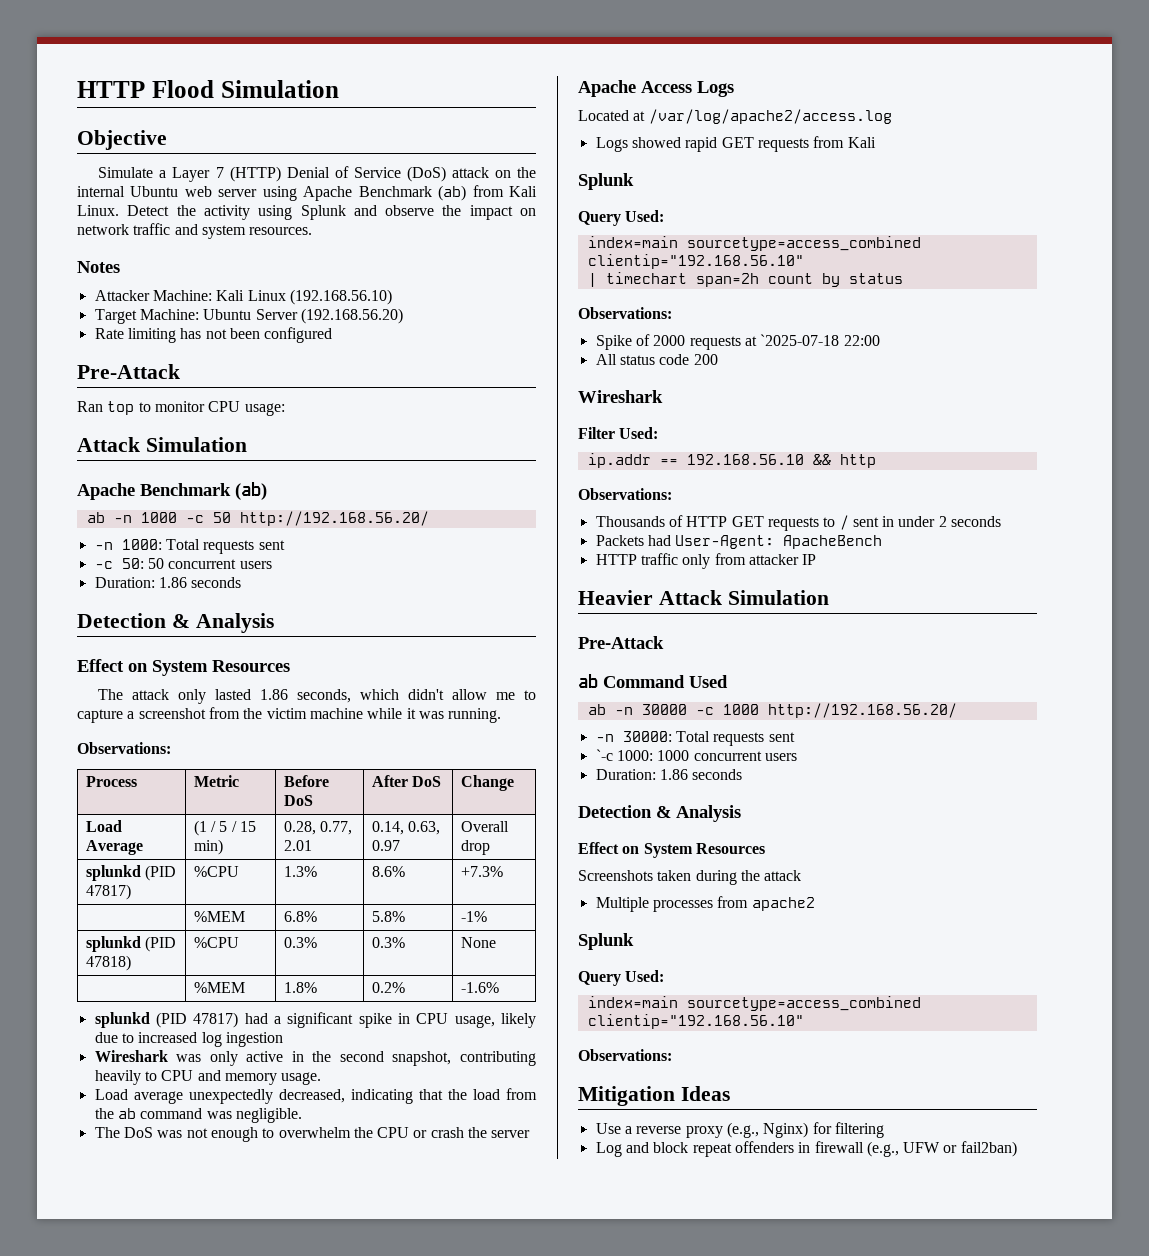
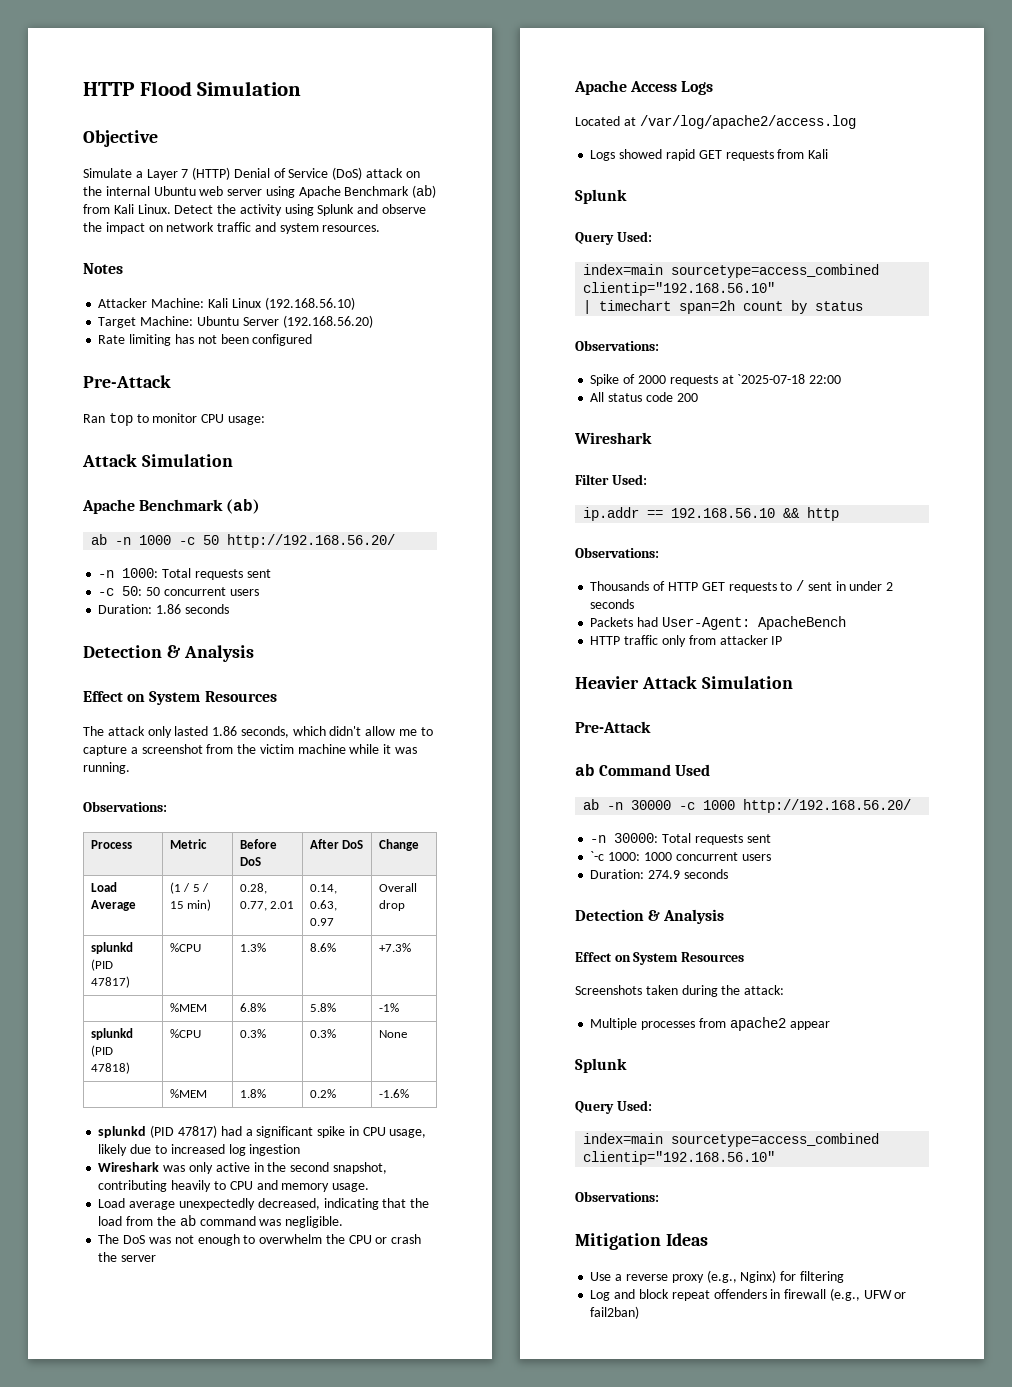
[659,769,688,780] 1.86 -> [648,870,681,879] 274.9
[764,870,802,881] attack -> [744,985,785,995] attack:
(815, 904) none -> [789,1021,830,1030] appear

